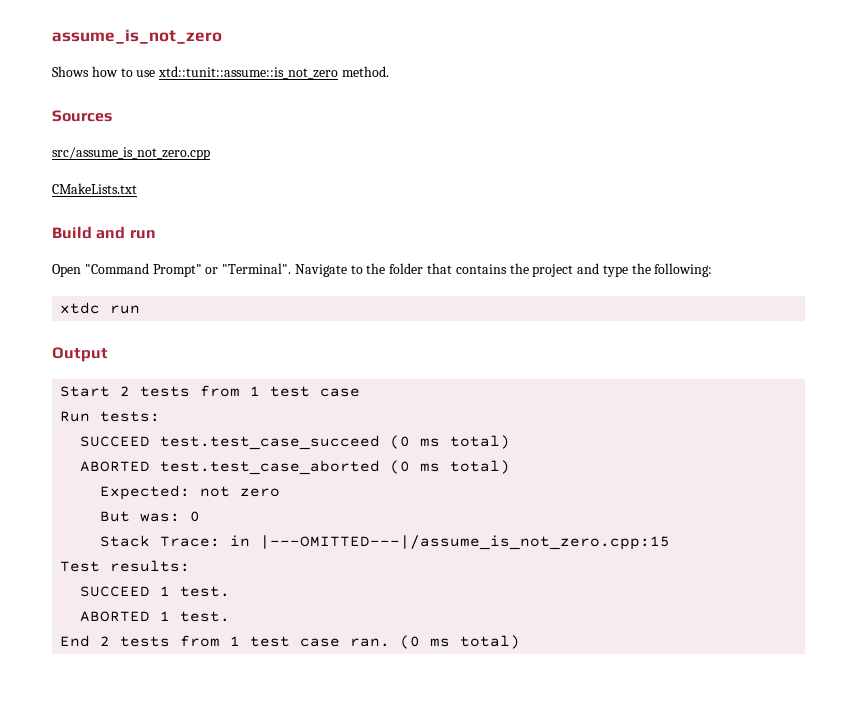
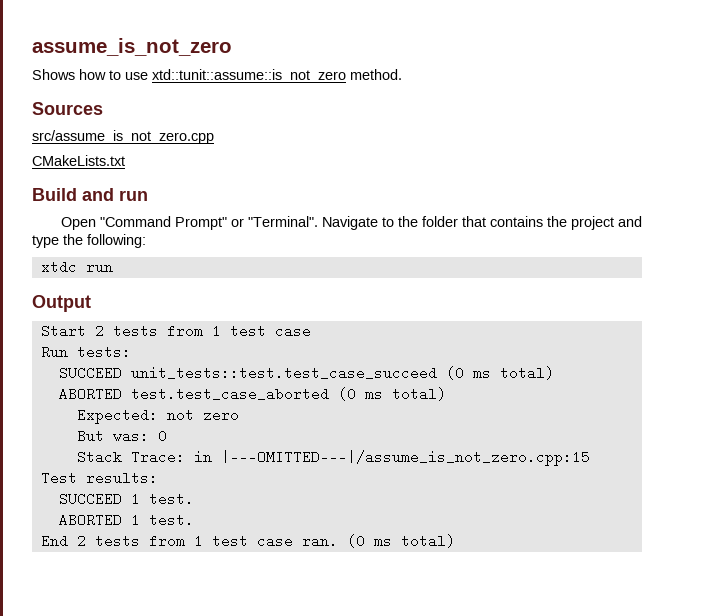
[160,435,381,450] test.test_case_succeed -> [130,366,437,380] unit_tests::test.test_case_succeed

